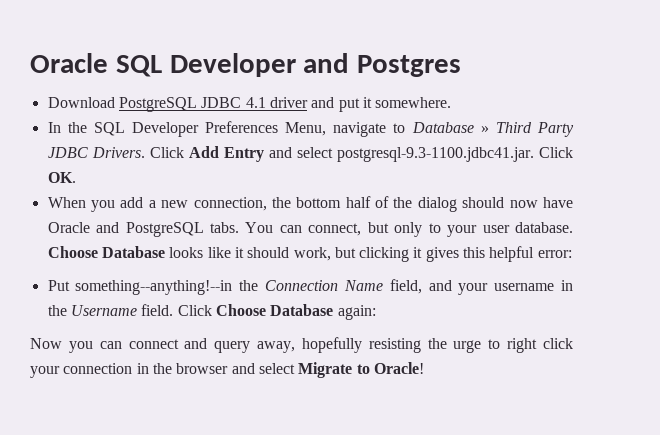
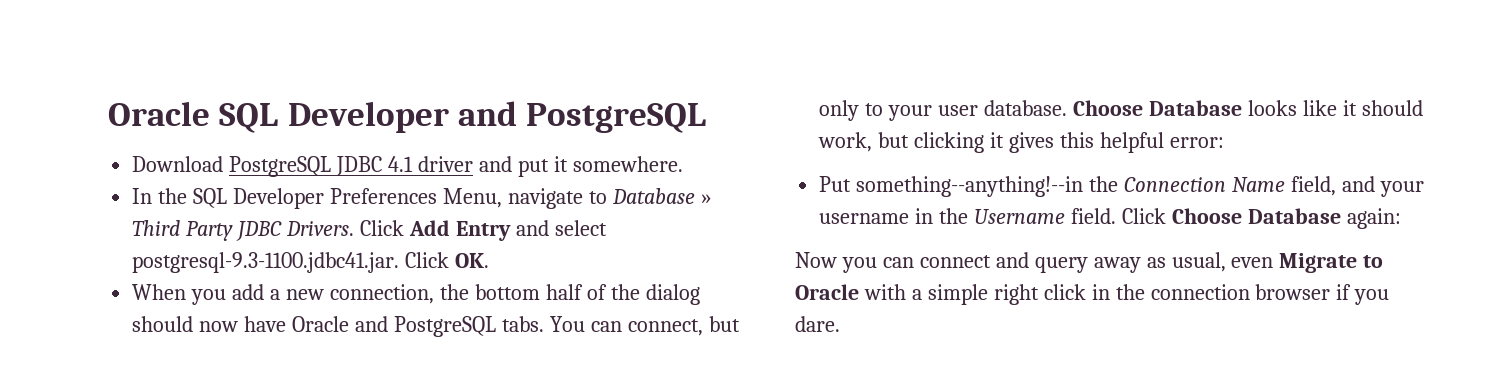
[357,55,462,77] Postgres -> [526,103,707,133] PostgreSQL
[257,337,574,353] [30,362,424,378] away, hopefully resisting the urge to right click your connection in the browser and select Migrate to Oracle! -> [1093,252,1384,273] [795,284,1390,305] [795,316,840,332] away as usual, even Migrate to Oracle with a simple right click in the connection browser if you dare.

